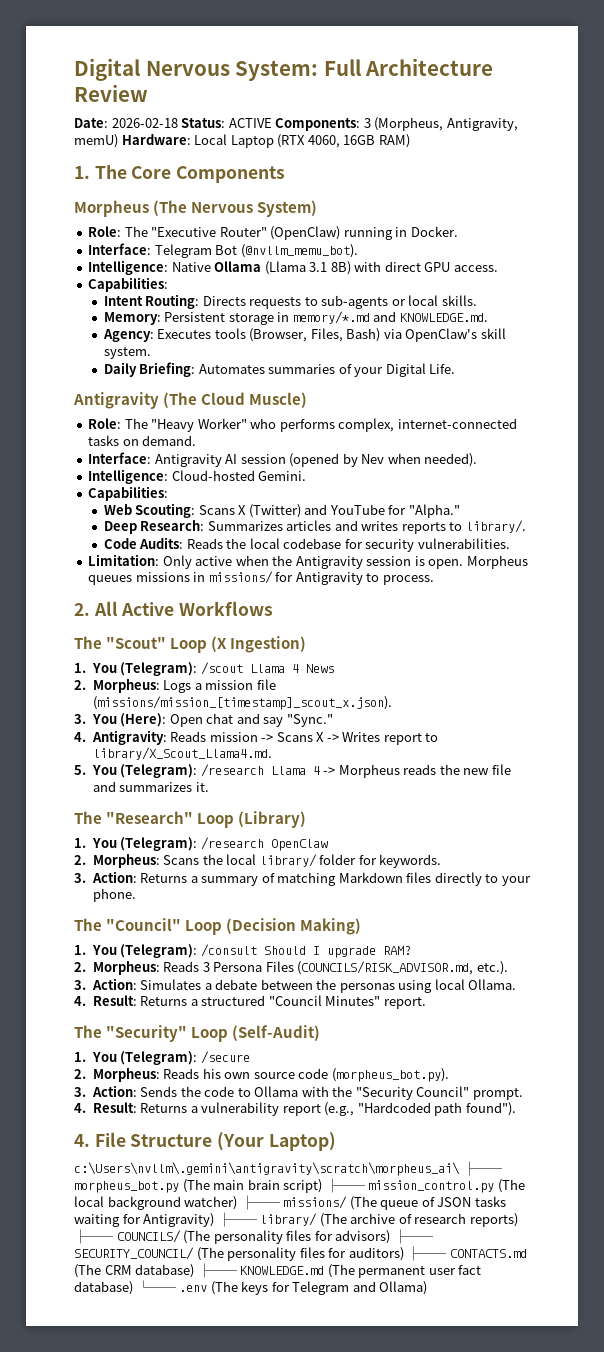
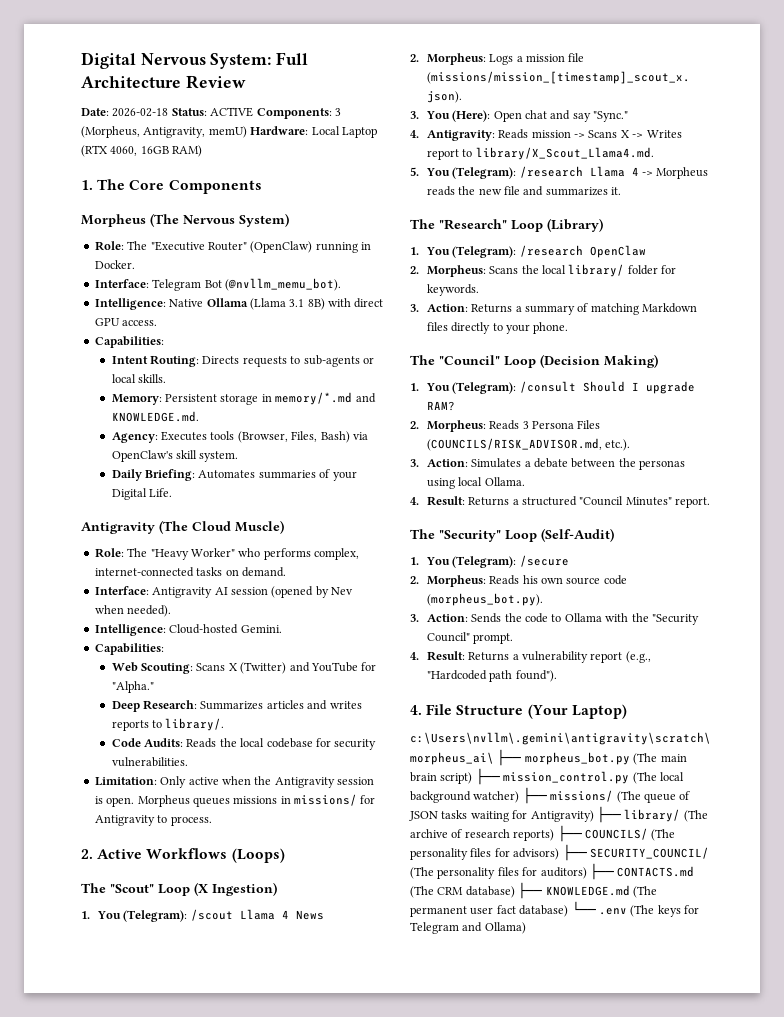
[93,601,118,616] All -> (93, 854) none
(274, 608) none -> [231,848,285,863] (Loops)

